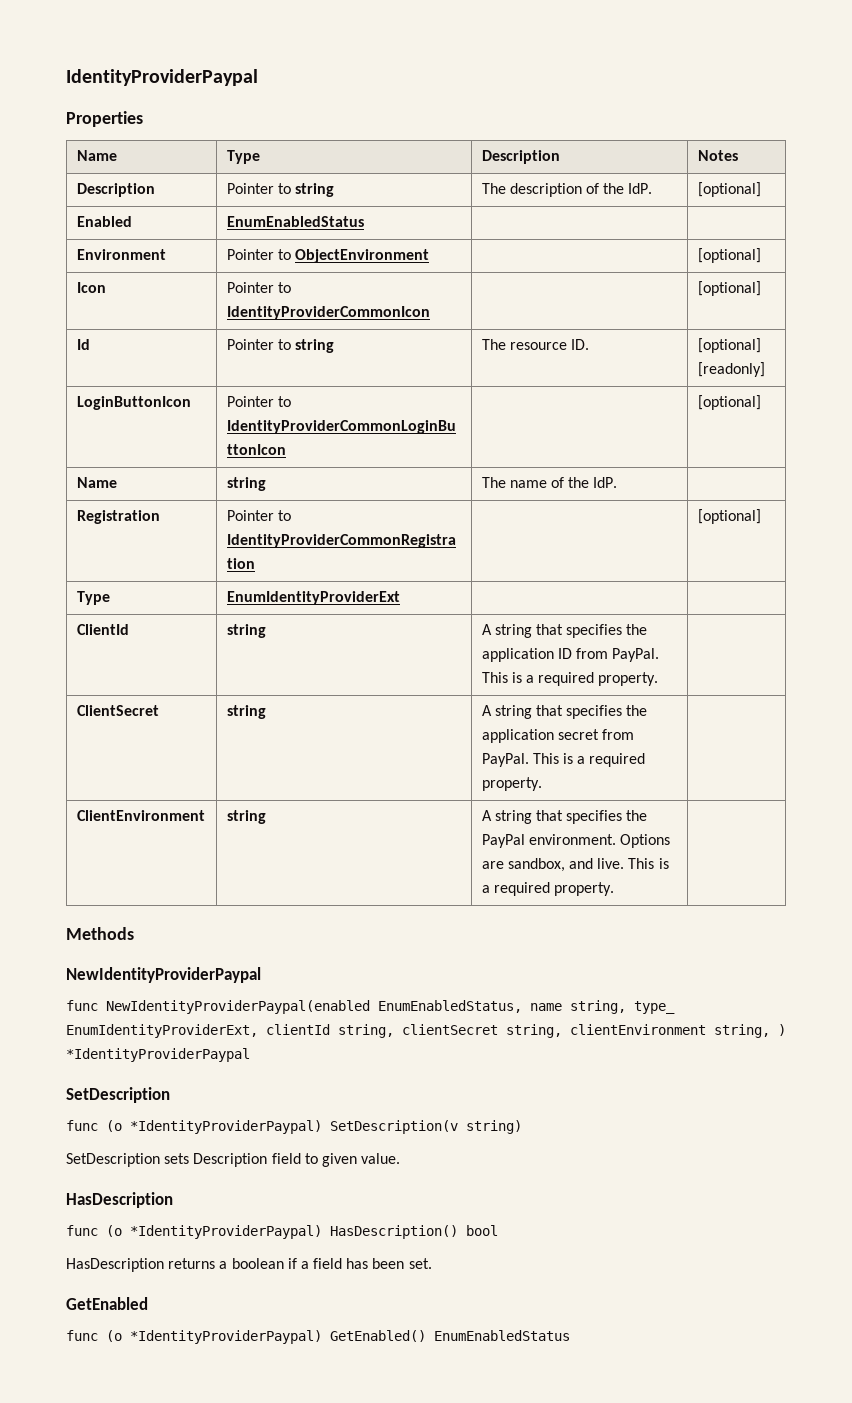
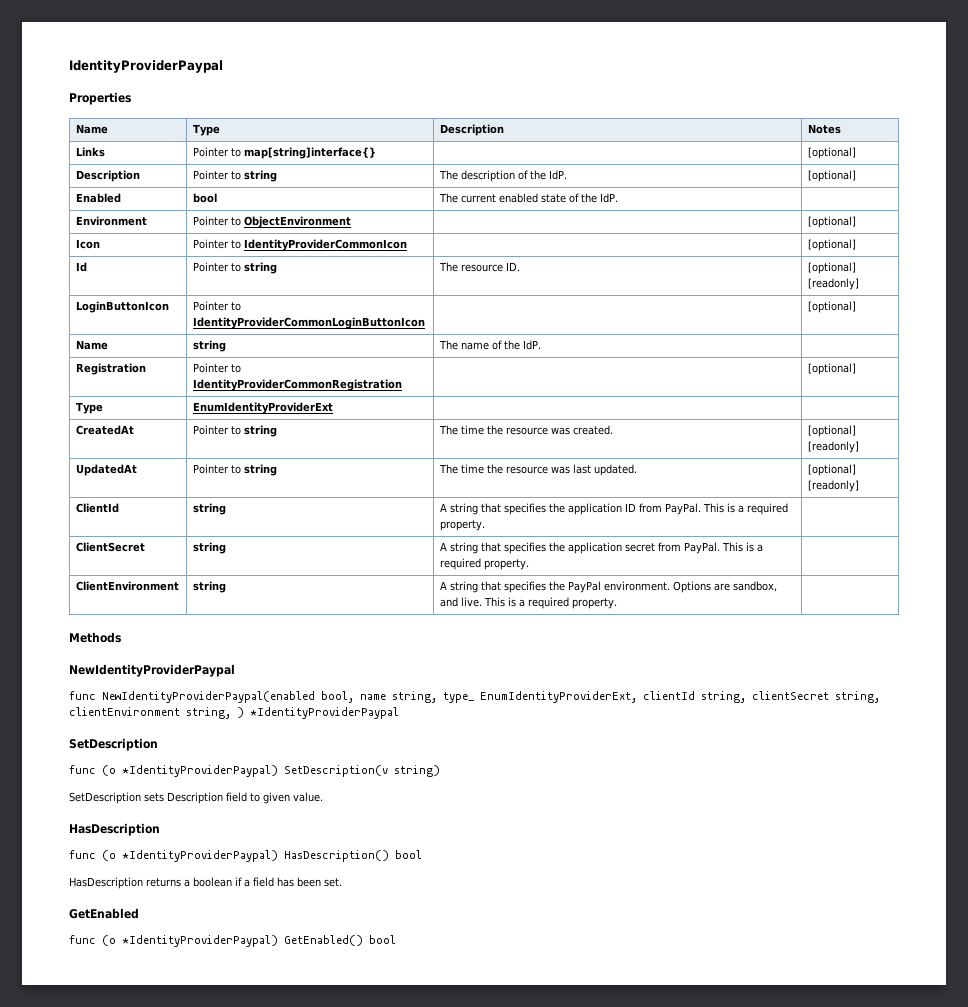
(738, 155) none -> [75,147,105,157] [192,147,376,159] [807,147,856,159] // Links | Pointer to map[string]interface{} | | [optional]
[226,216,364,227] EnumEnabledStatus | -> [192,193,217,203] [438,193,618,203] bool | The current enabled state of the IdP.
(400, 598) none -> [75,425,134,435] [192,425,277,437] [438,425,613,435] [807,425,856,437] [807,441,859,453] [75,464,137,476] [192,464,277,476] [438,464,637,476] [807,464,856,476] [807,480,859,492] // CreatedAt | Pointer to string | The time the resource was created. | [optional] [readonly] // UpdatedAt | Pointer to string | The time the resource was last updated. | [optional] [readonly]
[378,1000,522,1013] EnumEnabledStatus, -> [321,691,354,703] bool,
[434,1330,570,1341] EnumEnabledStatus -> [369,935,396,944] bool

